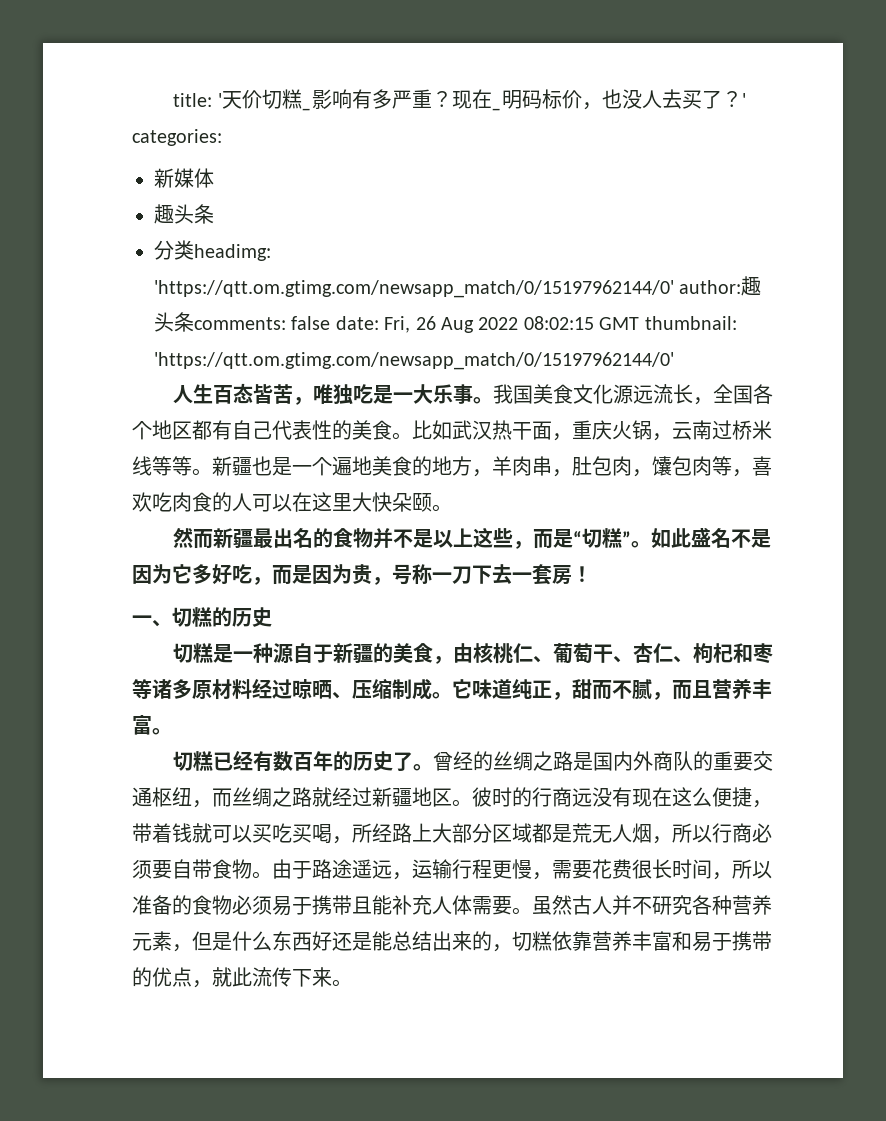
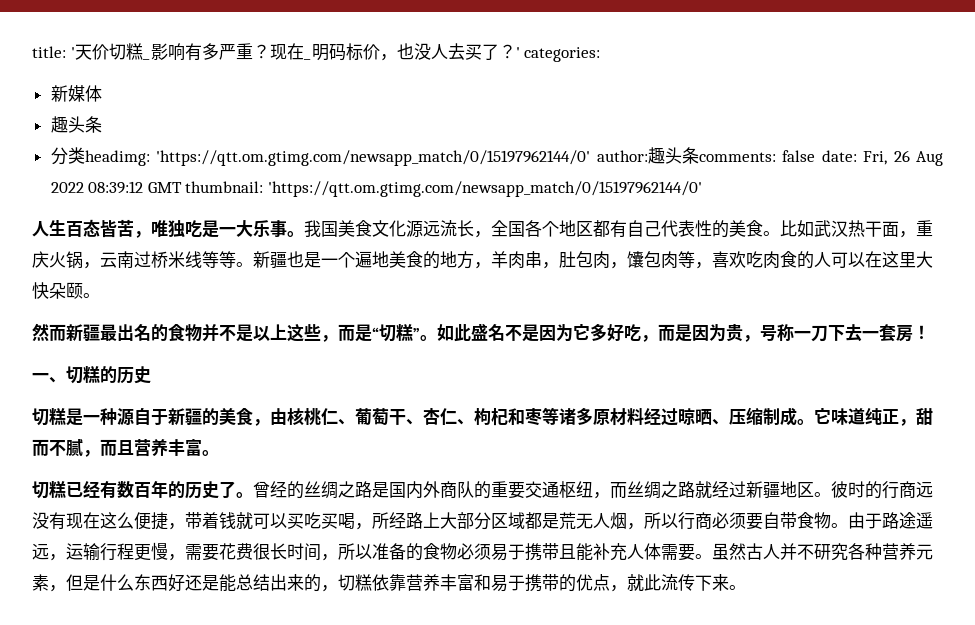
[523,316,594,330] 08:02:15 -> [88,181,144,194] 08:39:12

